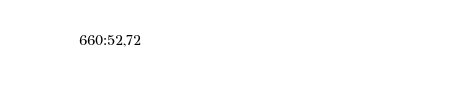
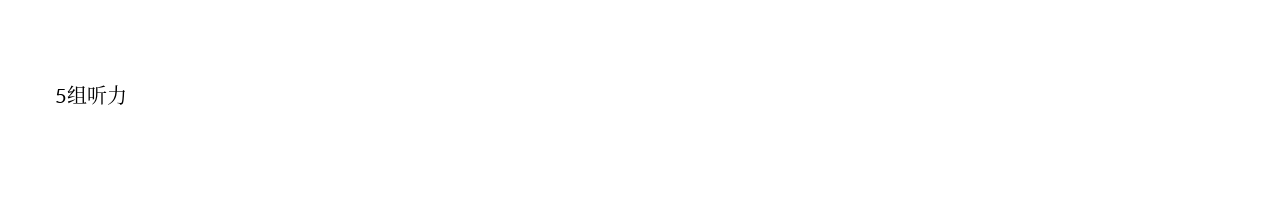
[79,35,141,47] 660:52,72 -> [55,85,127,105] 5组听力

